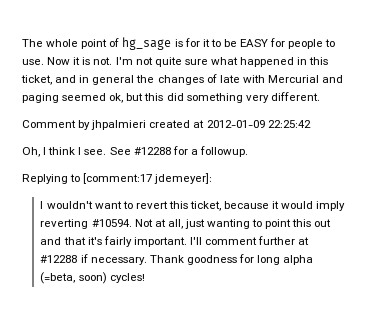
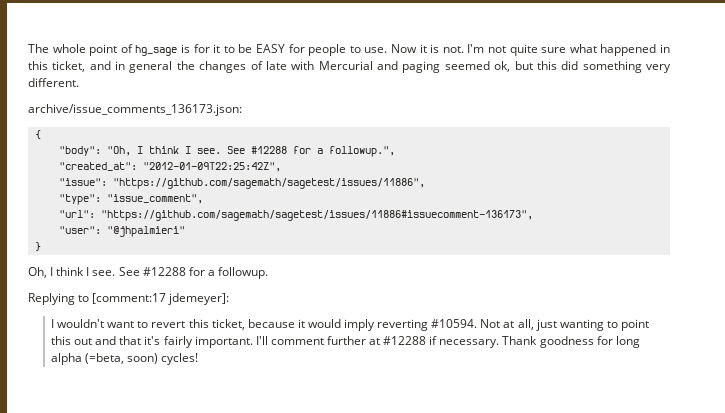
[22,120,311,130] Comment by jhpalmieri created at 2012-01-09 22:25:42 -> [28,104,242,116] [34,130,41,139] [58,146,395,157] [58,162,281,172] [58,178,425,189] [58,194,203,205] [58,210,533,221] [58,226,185,237] [34,242,41,251] archive/issue_comments_136173.json: // { // "body": "Oh, I think I see. See #12288 for a followup.", // "created_at": "2012-01-09T22:25:42Z", // "issue": "https://github.com/sagemath/sagetest/issues/11886", // "type": "issue_comment", // "url": "https://github.com/sagemath/sagetest/issues/11886#issuecomment-136173", // "user": "@jhpalmieri" // }

